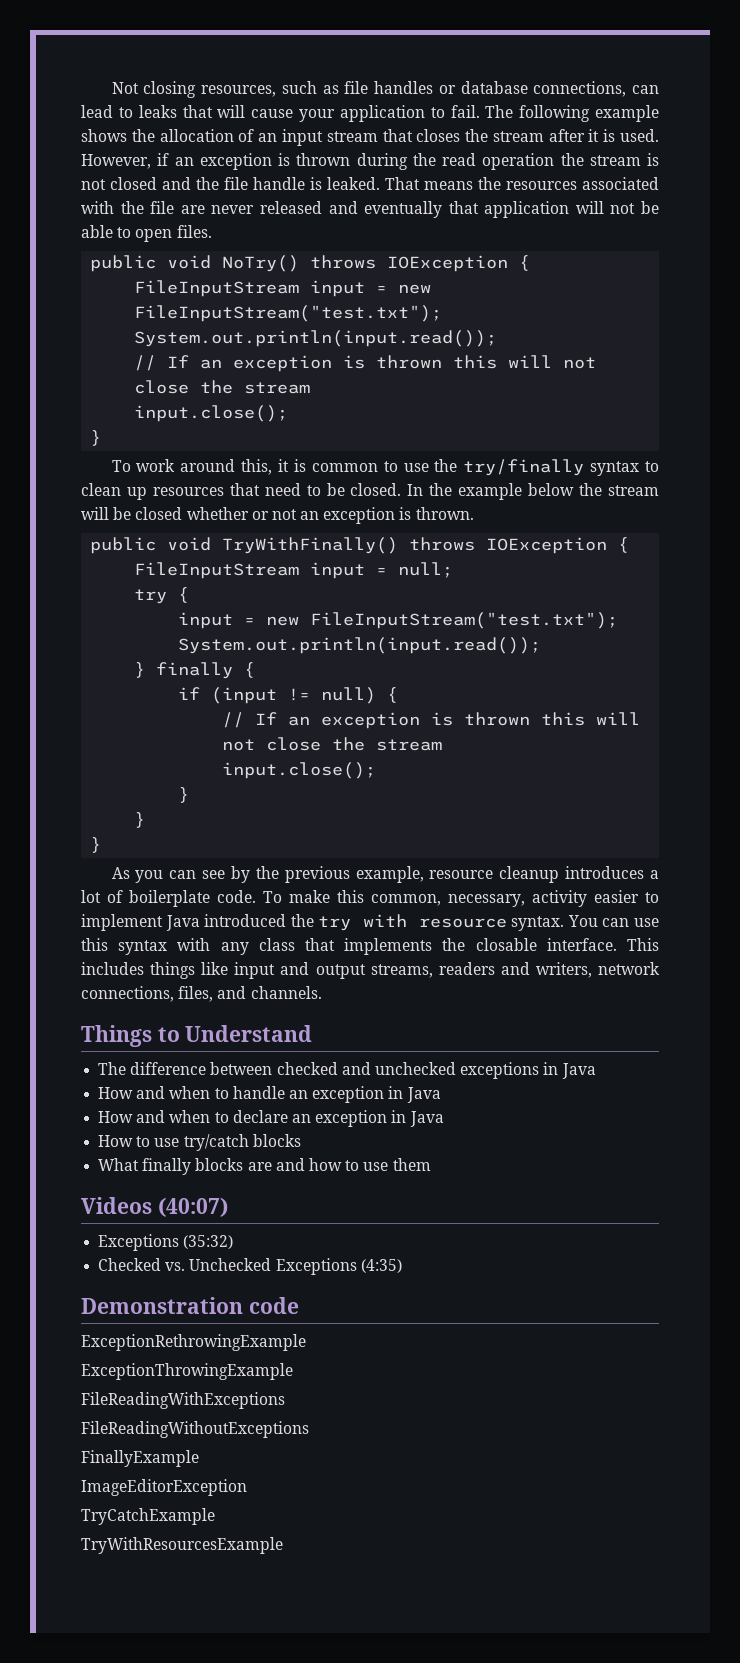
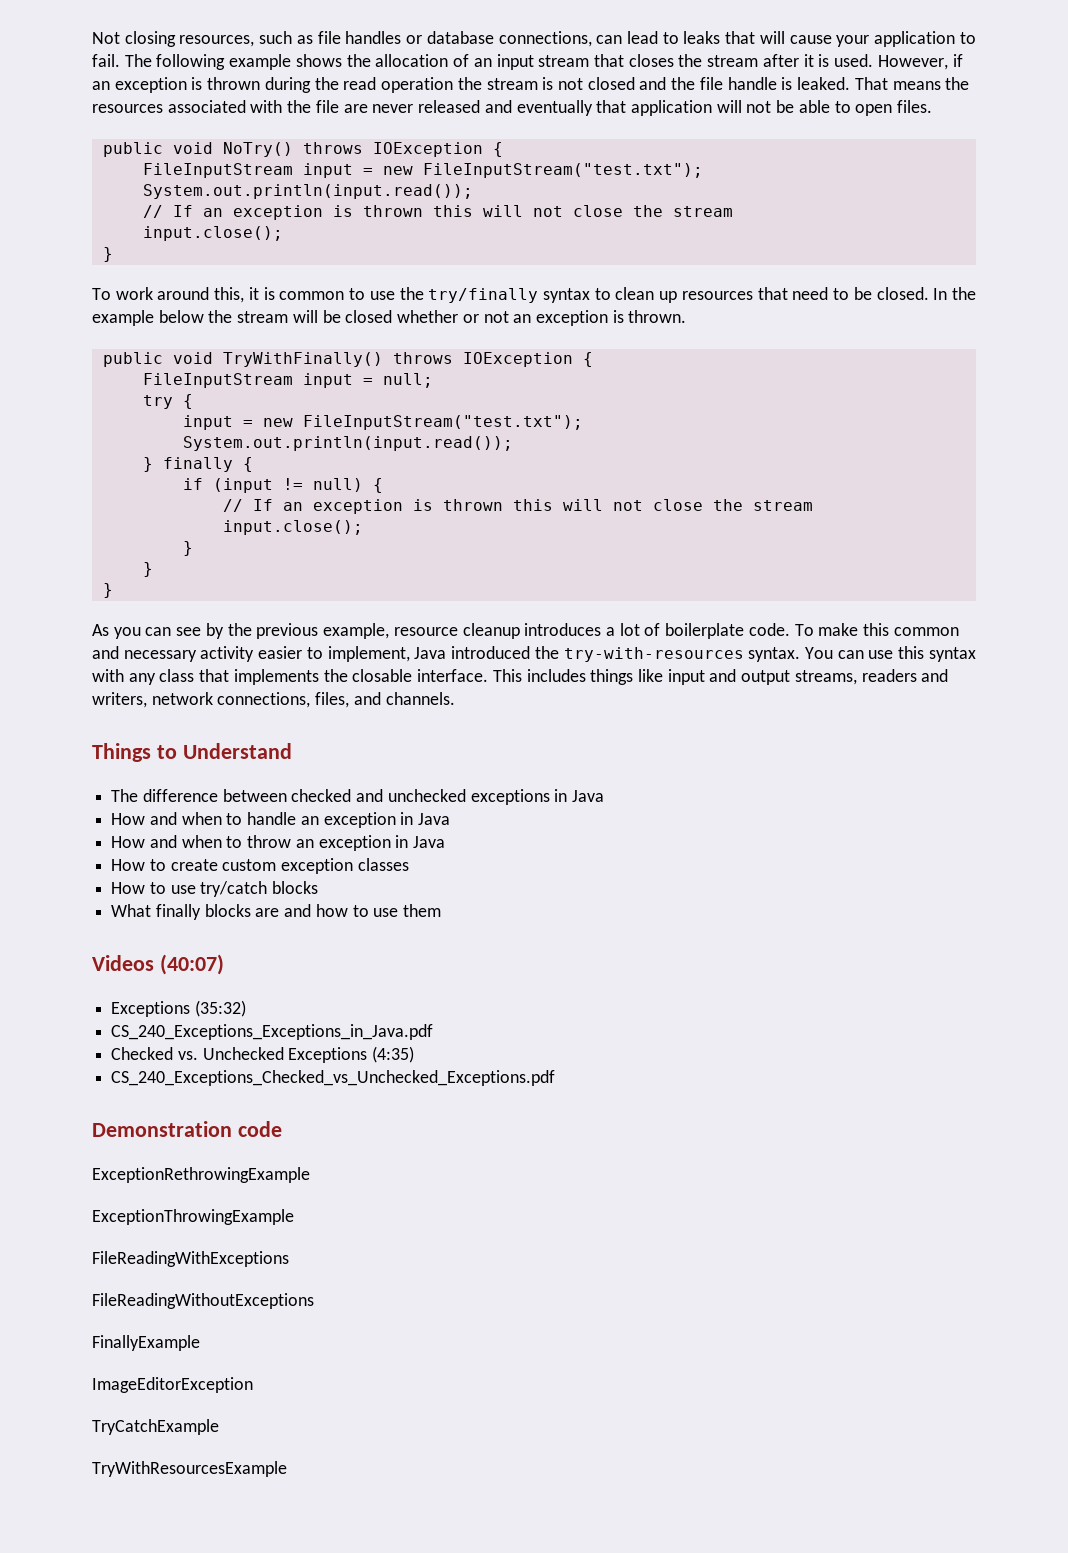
[371,894,525,907] common, necessary, -> [893,627,959,636] [92,646,197,662] common and necessary
[81,914,163,931] implement -> [327,646,410,662] implement,
[318,914,507,931] try with resource -> [563,647,744,662] try-with-resources
[232,1110,444,1127] declare an exception in Java -> [247,835,446,851] [111,858,409,874] throw an exception in Java // How to create custom exception classes
(234, 1242) none -> [111,1024,434,1040] // CS_240_Exceptions_Exceptions_in_Java.pdf
(402, 1266) none -> [111,1070,556,1086] // CS_240_Exceptions_Checked_vs_Unchecked_Exceptions.pdf

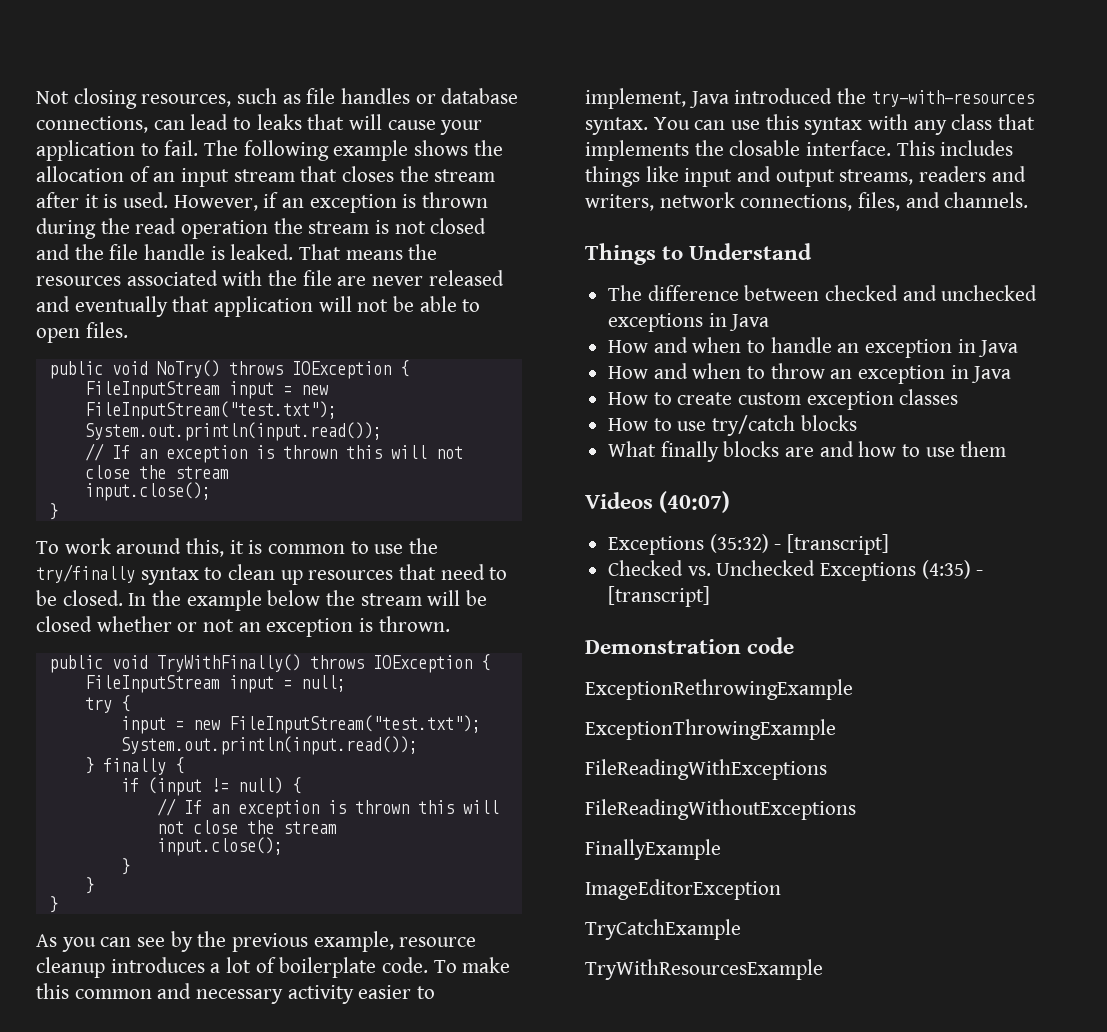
[111,1024,434,1040] // CS_240_Exceptions_Exceptions_in_Java.pdf -> [774,534,890,555] - [transcript]
[111,1070,556,1086] // CS_240_Exceptions_Checked_vs_Unchecked_Exceptions.pdf -> [976,570,984,576] [608,586,711,607] - [transcript]

